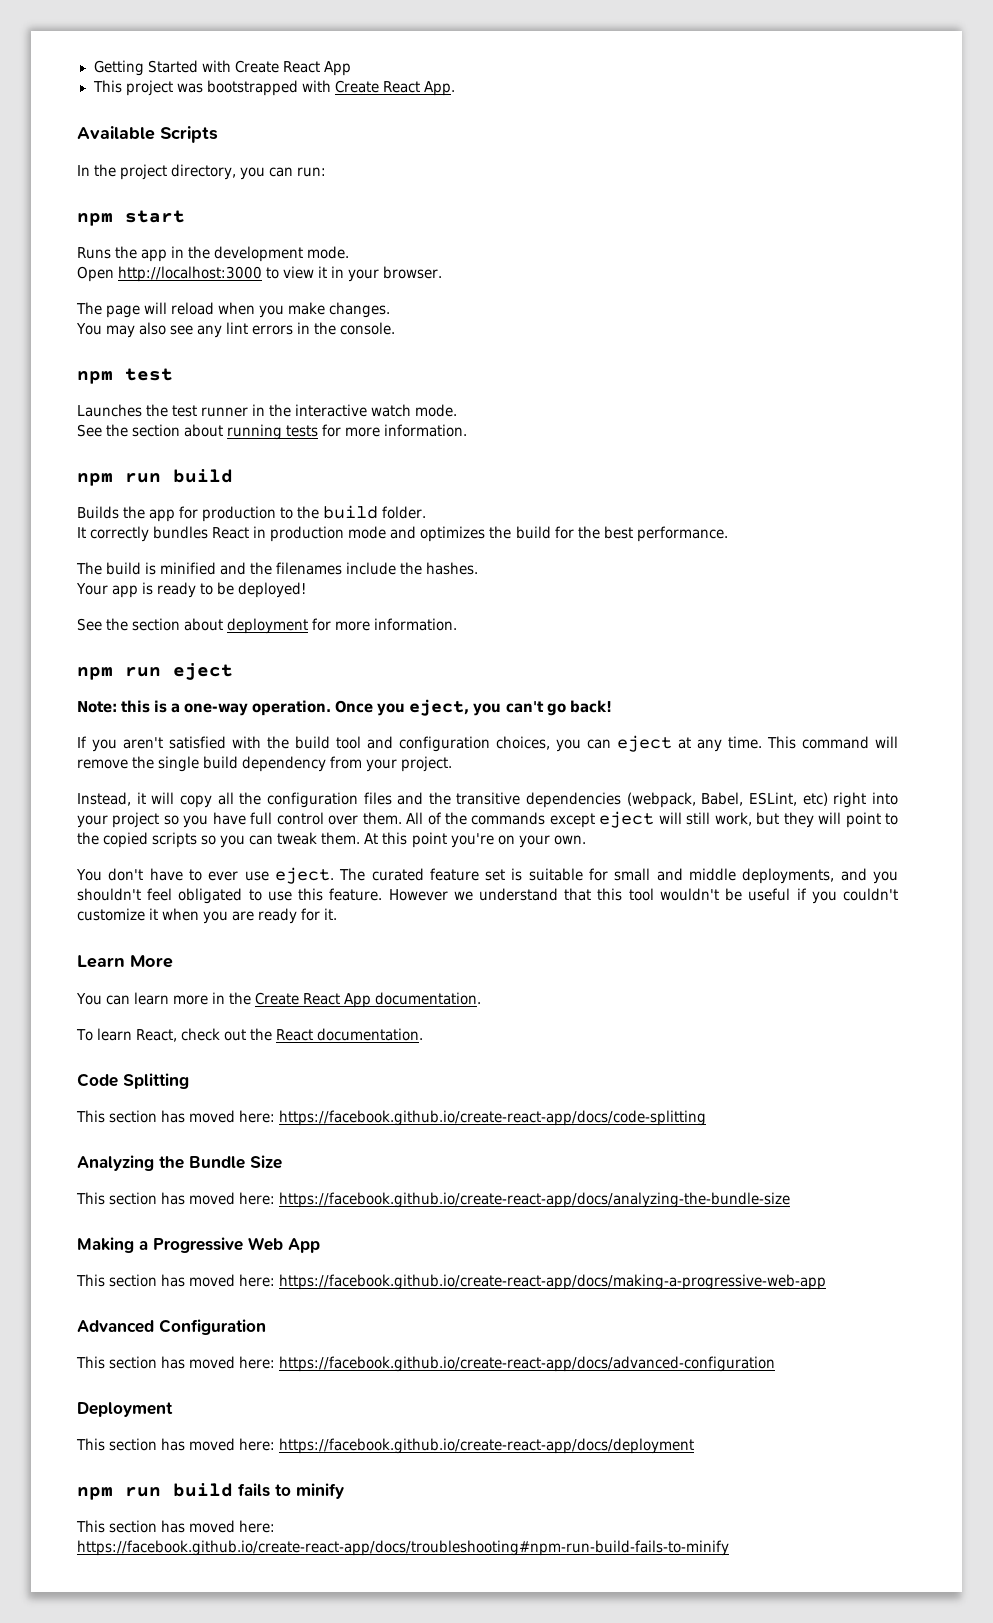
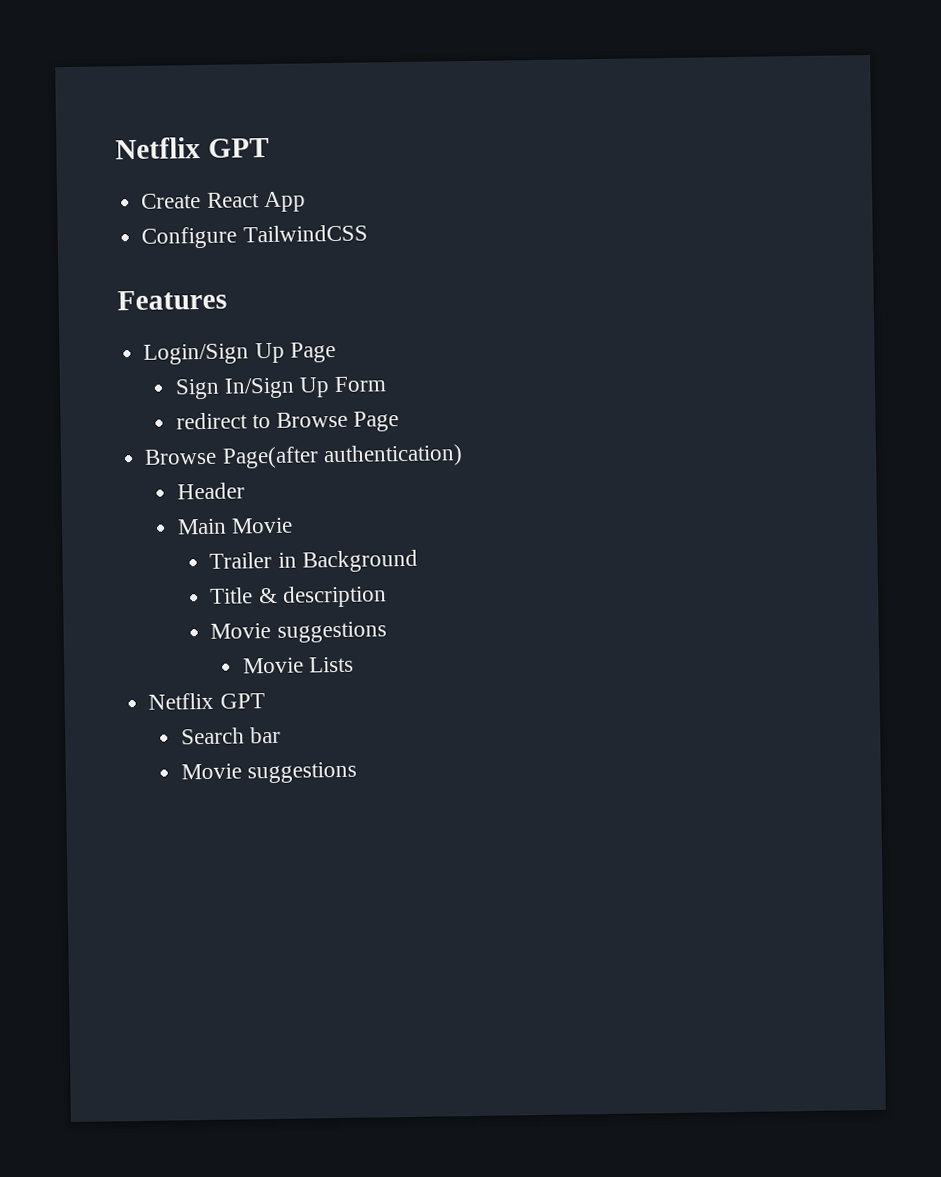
[93,60,231,76] Getting Started with -> [115,137,269,160] Netflix GPT //
[92,80,455,96] [77,126,218,143] [77,164,327,180] [77,210,185,226] [77,246,350,262] [77,266,443,282] [76,302,391,318] [76,322,396,338] [77,368,173,384] [77,404,458,417] [77,424,468,440] [77,469,233,486] [77,505,427,522] [77,526,728,542] [76,562,479,575] [76,582,307,598] [77,618,458,634] [77,663,233,680] [77,699,612,716] [77,735,898,752] [77,756,453,772] [77,792,898,808] [77,811,899,828] [77,832,586,848] [76,867,899,884] [77,888,898,904] [77,908,338,924] [77,955,173,968] [76,992,482,1008] [76,1028,424,1042] [77,1073,189,1089] [76,1110,707,1126] [77,1155,282,1171] [76,1192,791,1208] [77,1237,320,1253] [76,1274,827,1290] [77,1319,266,1335] [76,1356,776,1372] [77,1402,173,1417] [76,1438,695,1454] [77,1483,344,1500] [76,1520,276,1533] [77,1540,729,1556] This project was bootstrapped with Create React App. // Available Scripts // In the project directory, you can run: // npm start // Runs the app in the development mode. // Open http://localhost:3000 to view it in your browser. // The page will reload when you make changes. // You may also see any lint errors in the console. // npm test // Launches the test runner in the interactive watch mode. // See the section about running tests for more information. // npm run build // Builds the app for production to the build folder. // It correctly bundles React in production mode and optimizes the build for the best performance. // The build is minified and the filenames include the hashes. // Your app is ready to be deployed! // See the section about deployment for more information. // npm run eject // Note: this is a one-way operation. Once you eject, you can't go back! // If you aren't satisfied with the build tool and configuration choices, you can eject at any time. This command will remove the single build dependency from your project. // Instead, it will copy all the configuration files and the transitive dependencies (webpack, Babel, ESLint, etc) right into your project so you have full control over them. All of the commands except eject will still work, but they will point to the copied scripts so you can tweak them. At this point you're on your own. // You don't have to ever use eject. The curated feature set is suitable for small and middle deployments, and you shouldn't feel obligated to use this feature. However we understand that this tool wouldn't be useful if you couldn't customize it when you are ready for it. // Learn More // You can learn more in the Create React App documentation. // To learn React, check out the React documentation. // Code Splitting // This section has moved here: https://facebook.github.io/create-react-app/docs/code-splitting // Analyzing the Bundle Size // This section has moved here: https://facebook.github.io/create-react-app/docs/analyzing-the-bundle-size // Making a Progressive Web App // This section has moved here: https://facebook.github.io/create-react-app/docs/making-a-progressive-web-app // Advanced Configuration // This section has moved here: https://facebook.github.io/create-react-app/docs/advanced-configuration // Deployment // This section has moved here: https://facebook.github.io/create-react-app/docs/deployment // npm run build fails to minify // This section has moved here: https://facebook.github.io/create-react-app/docs/troubleshooting#npm-run-build-fails-to-minify -> [141,224,368,249] [117,289,227,311] [143,342,336,365] [174,376,388,400] [175,411,400,432] [144,444,463,469] [176,482,245,500] [176,517,294,535] [209,549,418,573] [209,585,387,608] [210,621,387,643] [242,656,355,674] [148,692,265,710] [180,726,282,745] [180,761,358,784] Configure TailwindCSS // Features // Login/Sign Up Page // Sign In/Sign Up Form // redirect to Browse Page // Browse Page(after authentication) // Header // Main Movie // Trailer in Background // Title & description // Movie suggestions // Movie Lists // Netflix GPT // Search bar // Movie suggestions

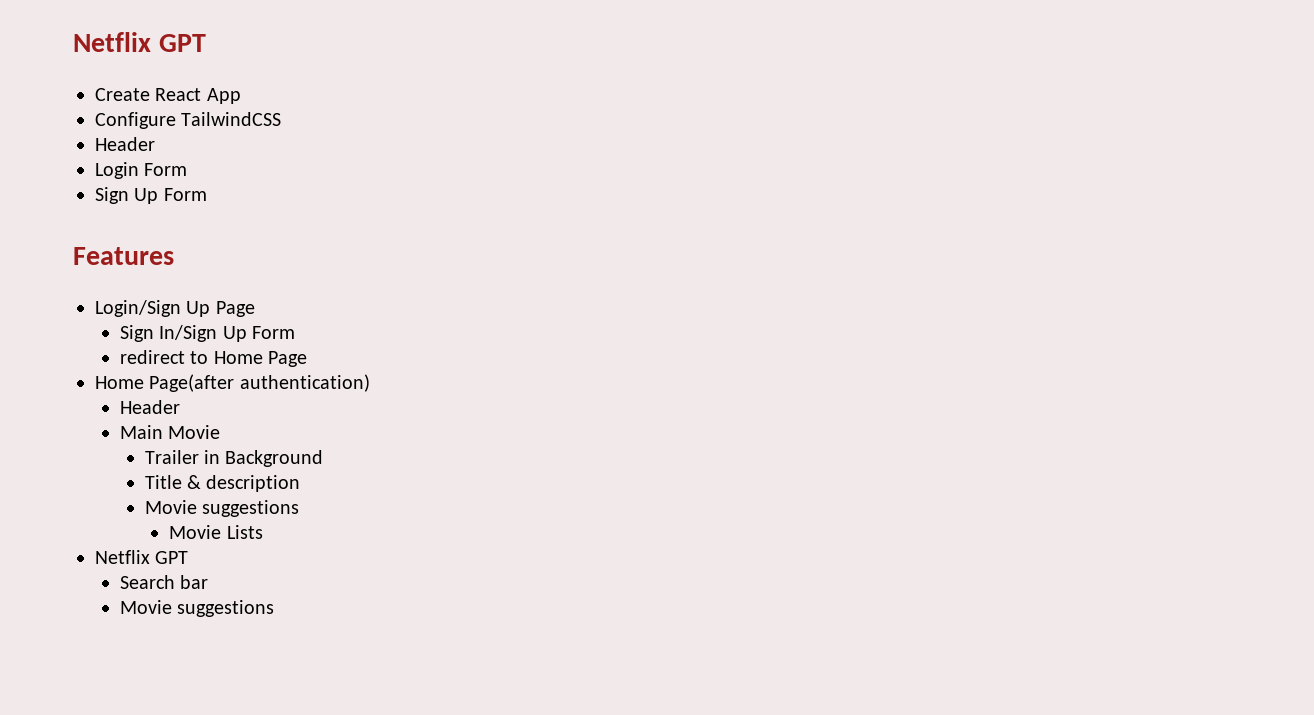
(368, 233) none -> [95,137,155,151] [95,162,188,179] [95,187,207,204] // Header // Login Form // Sign Up Form
[276,411,400,432] [144,448,218,465] Browse Page // Browse -> [213,351,307,367] [95,376,144,389] Home Page // Home

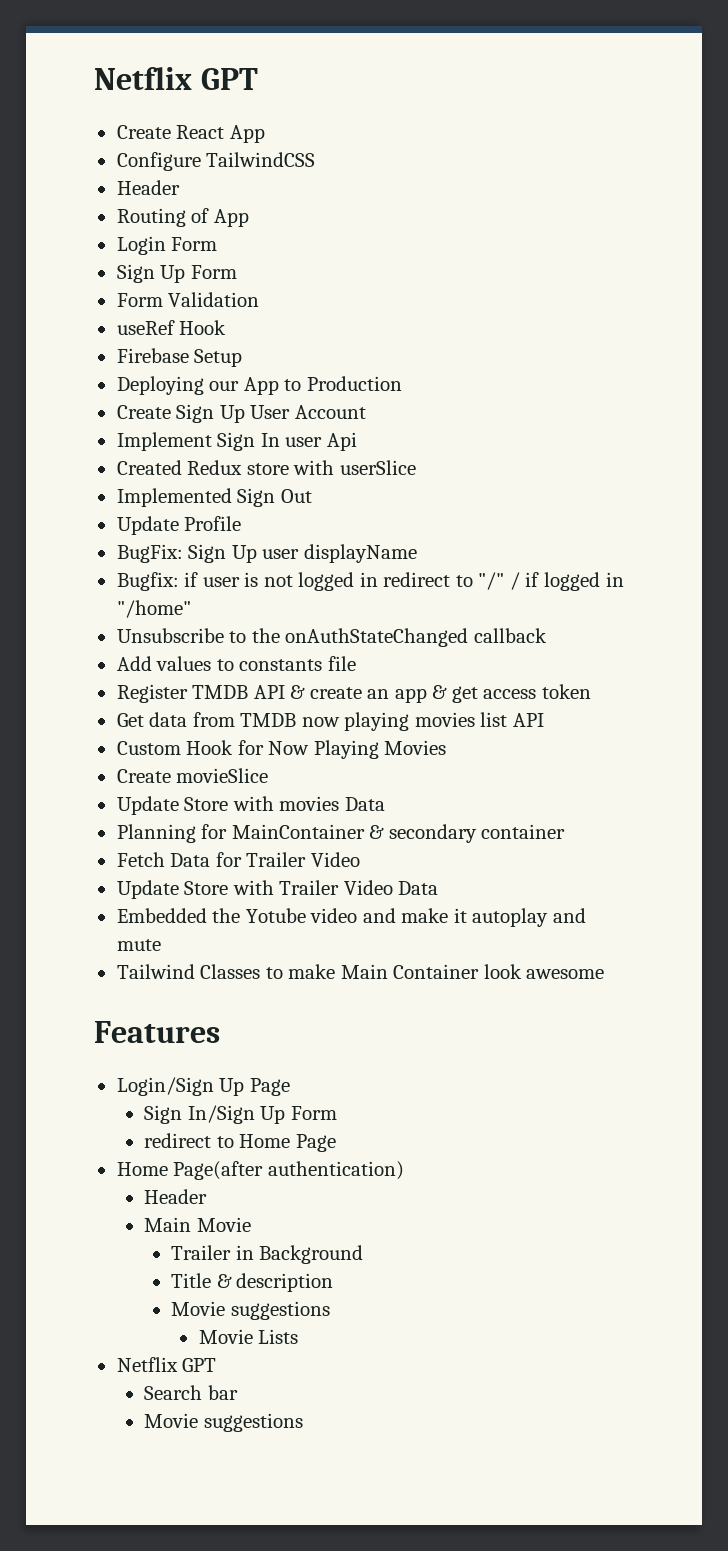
(155, 144) none -> [116,208,249,227] // Routing of App
(207, 194) none -> [116,292,260,307] [116,320,227,335] [116,348,243,367] [116,376,402,395] [116,404,366,423] [116,432,357,451] [116,460,416,475] [116,488,312,507] [116,516,242,535] [116,544,417,563] [116,572,624,591] [116,600,191,618] [116,628,547,647] [116,656,356,671] [116,684,591,703] [116,712,544,731] [116,740,447,759] [116,768,269,783] [116,796,385,815] [116,824,566,843] [116,852,360,867] [116,880,439,899] [116,908,586,927] [116,939,161,951] [116,964,605,979] // Form Validation // useRef Hook // Firebase Setup // Deploying our App to Production // Create Sign Up User Account // Implement Sign In user Api // Created Redux store with userSlice // Implemented Sign Out // Update Profile // BugFix: Sign Up user displayName // Bugfix: if user is not logged in redirect to "/" / if logged in "/home" // Unsubscribe to the onAuthStateChanged callback // Add values to constants file // Register TMDB API & create an app & get access token // Get data from TMDB now playing movies list API // Custom Hook for Now Playing Movies // Create movieSlice // Update Store with movies Data // Planning for MainContainer & secondary container // Fetch Data for Trailer Video // Update Store with Trailer Video Data // Embedded the Yotube video and make it autoplay and mute // Tailwind Classes to make Main Container look awesome

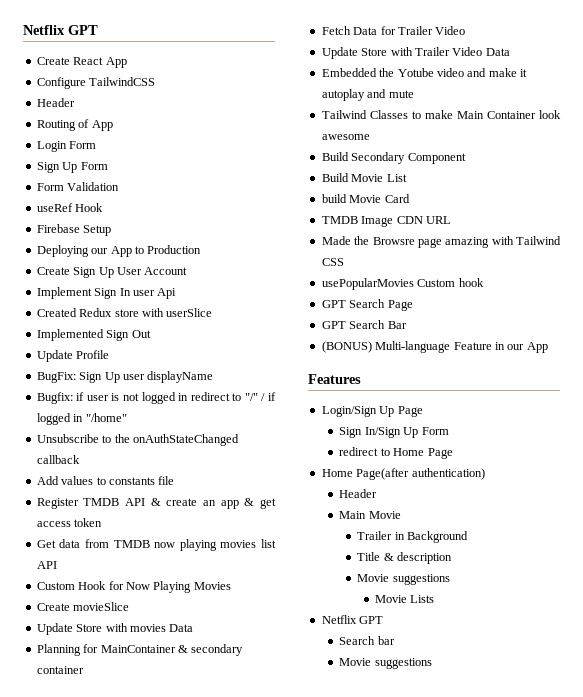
(605, 974) none -> [321,152,466,164] [321,173,407,182] [321,194,410,203] [321,216,451,227] [321,236,561,248] [321,258,344,266] [321,278,484,290] [321,299,413,311] [321,320,407,329] [321,341,548,353] // Build Secondary Component // Build Movie List // build Movie Card // TMDB Image CDN URL // Made the Browsre page amazing with Tailwind CSS // usePopularMovies Custom hook // GPT Search Page // GPT Search Bar // (BONUS) Multi-language Feature in our App

